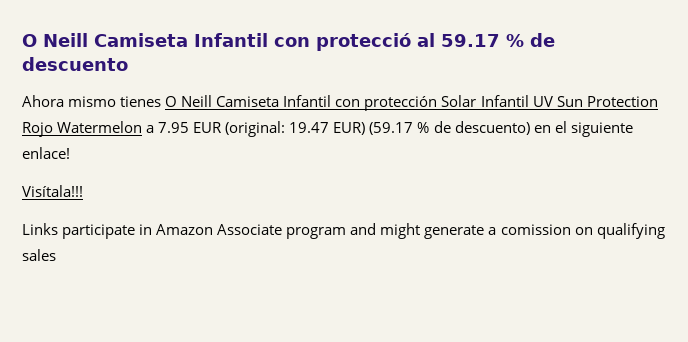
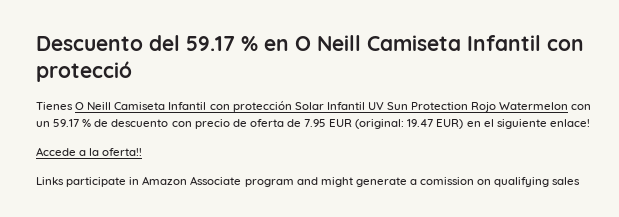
(22, 40) none -> [36,35,289,51] Descuento del 59.17 % en
[417,33,555,47] [22,57,128,71] [22,95,162,107] al 59.17 % de descuento // Ahora mismo tienes -> [36,102,73,110] // Tienes
[146,125,155,133] a -> [571,104,592,110] [36,119,301,129] con un 59.17 % de descuento con precio de oferta de
[369,121,530,135] (59.17 % de descuento) -> (464, 124) none
[22,185,83,197] Visítala!!! -> [36,147,143,156] Accede a la oferta!!

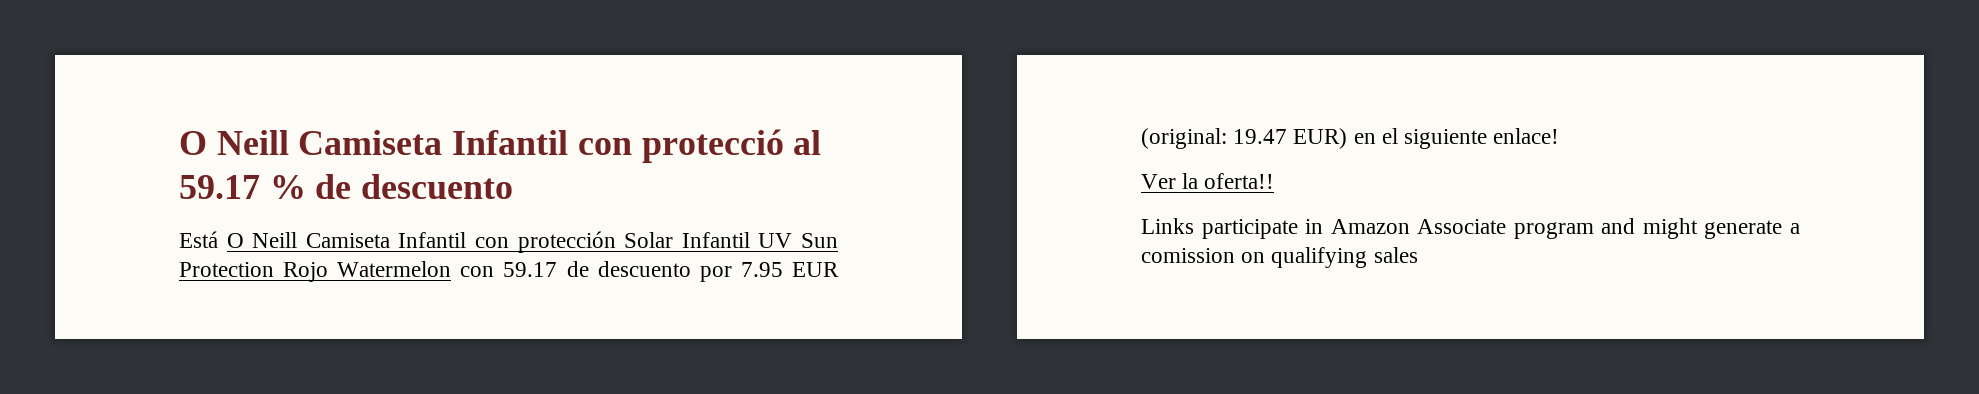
[36,35,289,51] Descuento del 59.17 % en -> (179, 143) none
[36,102,73,110] // Tienes -> [793,130,822,155] [179,174,514,199] [179,231,218,248] al 59.17 % de descuento // Está
[36,119,301,129] un 59.17 % de descuento con precio de oferta de -> [503,261,732,282] 59.17 de descuento por
[36,147,87,156] Accede a -> [1141,174,1176,189] Ver

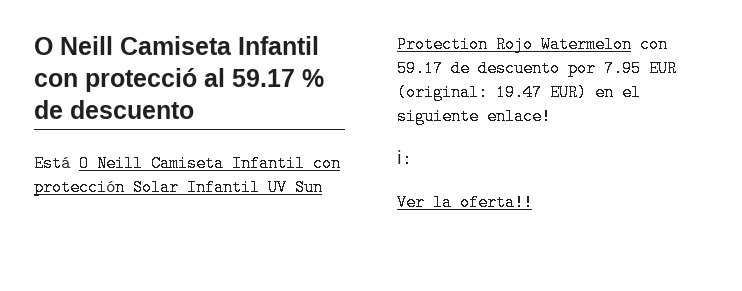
(1560, 136) none -> [397,150,412,168] // ℹ:
[1141,218,1800,239] [1141,247,1418,268] // Links participate in Amazon Associate program and might generate a comission on qualifying sales -> (533, 202) none

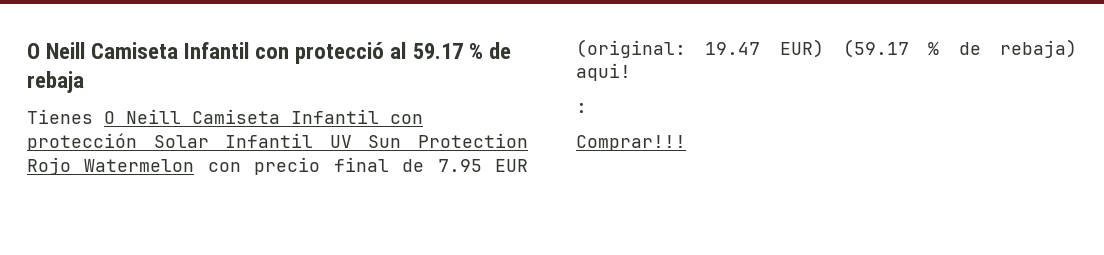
[70,100,194,119] [34,155,71,172] descuento // Está -> [27,71,84,93] [27,109,93,124] rebaja // Tienes
[397,60,596,77] 59.17 de descuento por -> [254,157,425,175] precio final de
[595,84,641,101] [397,108,551,125] [397,150,412,168] [397,194,533,211] en el siguiente enlace! // ℹ: // Ver la oferta!! -> [843,39,1077,58] [576,63,631,81] [576,103,587,113] [576,135,686,151] (59.17 % de rebaja) aqui! // : // Comprar!!!

